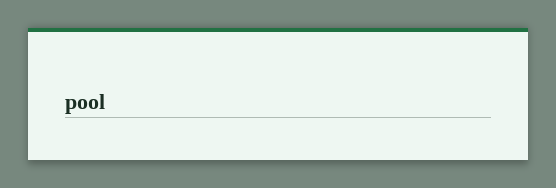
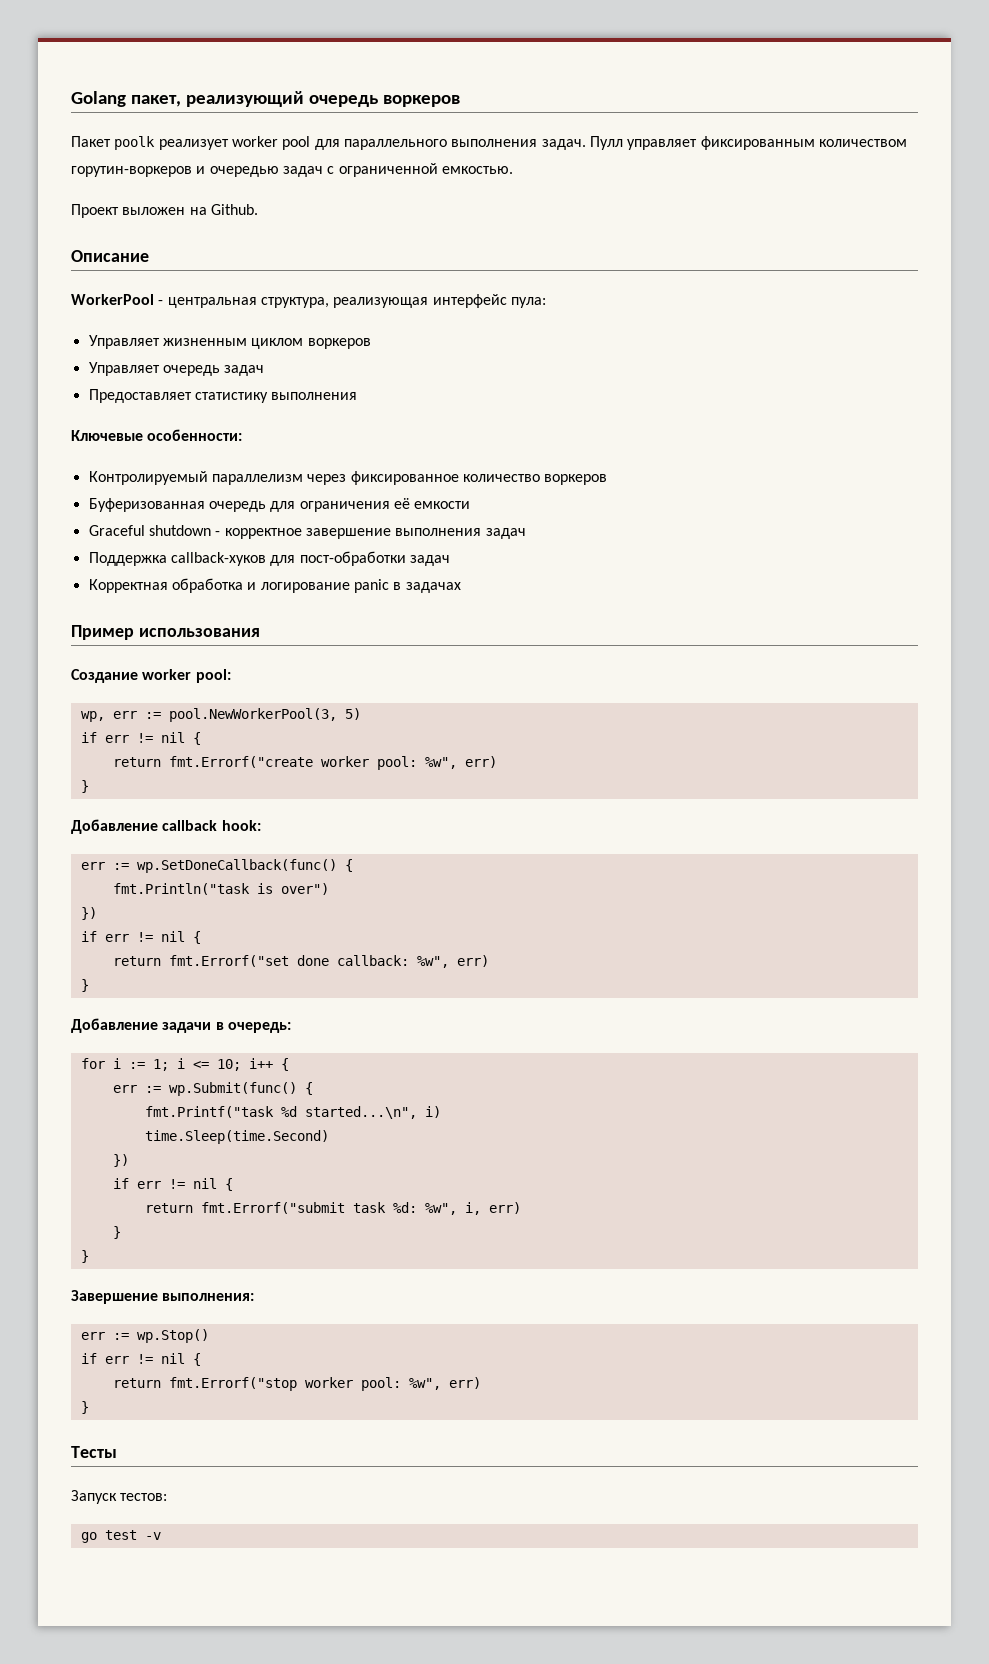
[65,94,105,114] pool -> [71,91,460,107] [71,136,907,150] [71,163,513,177] [71,204,258,218] [71,250,149,262] [71,294,546,308] [88,335,371,349] [88,362,265,376] [88,389,358,403] [71,429,243,441] [88,471,608,485] [88,498,471,512] [88,525,526,539] [88,551,450,566] [88,578,461,593] [71,625,260,640] [71,669,231,683] [80,708,361,722] [80,732,201,745] [112,756,497,770] [80,780,89,793] [71,819,261,834] [80,859,353,873] [112,883,329,895] [80,907,97,920] [80,931,201,944] [112,955,489,968] [80,979,89,992] [71,1018,291,1033] [80,1058,289,1071] [112,1082,313,1096] [144,1106,441,1119] [144,1130,329,1144] [112,1154,129,1167] [112,1178,233,1191] [144,1202,521,1215] [112,1226,121,1239] [80,1250,89,1263] [71,1290,255,1304] [80,1329,209,1343] [80,1353,201,1366] [112,1377,481,1391] [80,1401,89,1414] [71,1446,117,1458] [71,1490,168,1504] [80,1530,161,1543] Golang пакет, реализующий очередь воркеров // Пакет poolk реализует worker pool для параллельного выполнения задач. Пулл управляет фиксированным количеством горутин-воркеров и очередью задач с ограниченной емкостью. // Проект выложен на Github. // Описание // WorkerPool - центральная структура, реализующая интерфейс пула: // Управляет жизненным циклом воркеров // Управляет очередь задач // Предоставляет статистику выполнения // Ключевые особенности: // Контролируемый параллелизм через фиксированное количество воркеров // Буферизованная очередь для ограничения её емкости // Graceful shutdown - корректное завершение выполнения задач // Поддержка callback-хуков для пост-обработки задач // Корректная обработка и логирование panic в задачах // Пример использования // Создание worker pool: // wp, err := pool.NewWorkerPool(3, 5) // if err != nil { // return fmt.Errorf("create worker pool: %w", err) // } // Добавление callback hook: // err := wp.SetDoneCallback(func() { // fmt.Println("task is over") // }) // if err != nil { // return fmt.Errorf("set done callback: %w", err) // } // Добавление задачи в очередь: // for i := 1; i <= 10; i++ { // err := wp.Submit(func() { // fmt.Printf("task %d started...\n", i) // time.Sleep(time.Second) // }) // if err != nil { // return fmt.Errorf("submit task %d: %w", i, err) // } // } // Завершение выполнения: // err := wp.Stop() // if err != nil { // return fmt.Errorf("stop worker pool: %w", err) // } // Тесты // Запуск тестов: // go test -v

